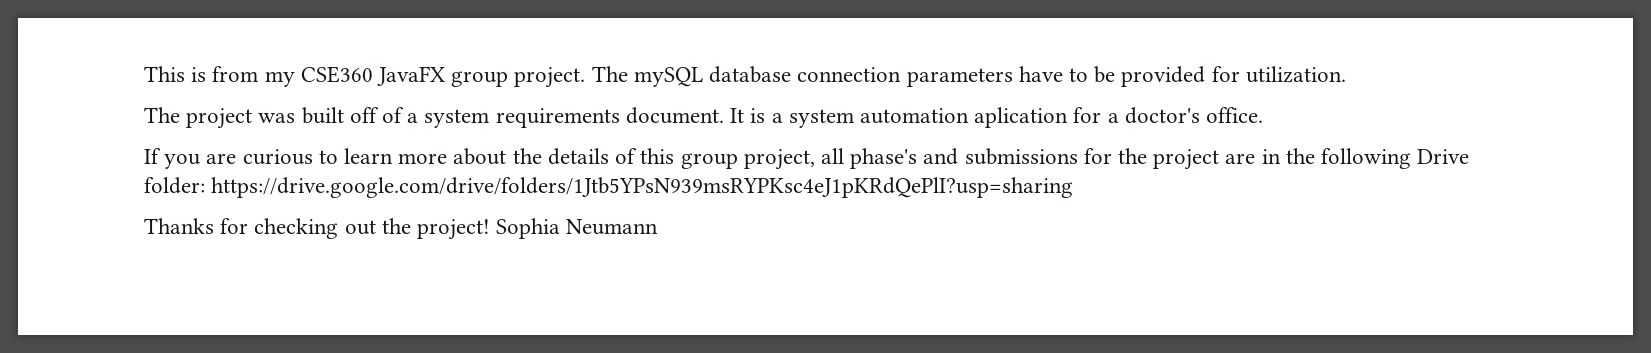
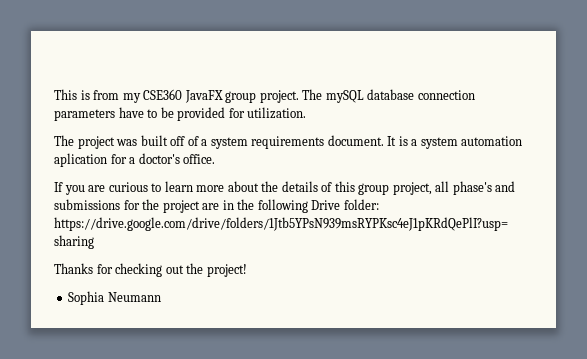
(491, 229) none -> (247, 270) //

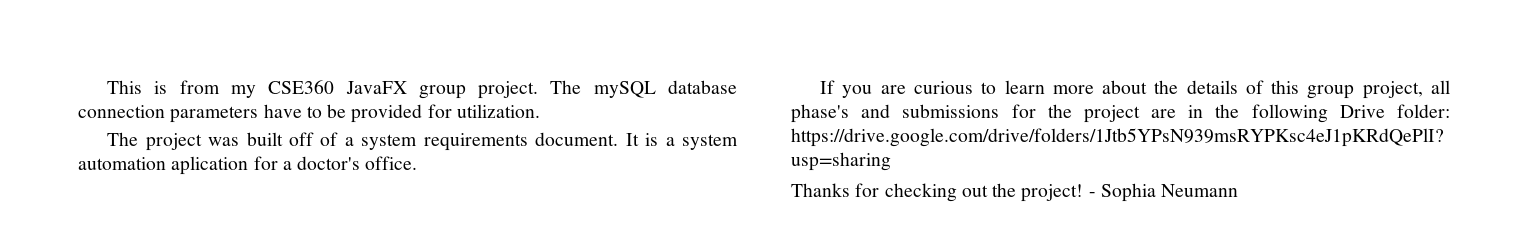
(247, 270) // -> [1088,192,1096,197] -

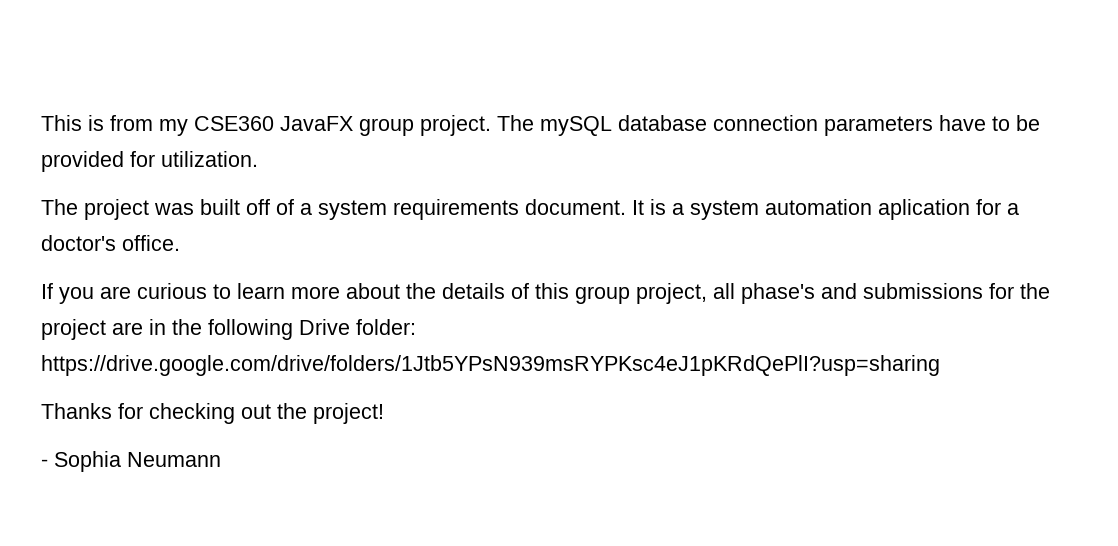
(1084, 193) none -> (384, 413) //

